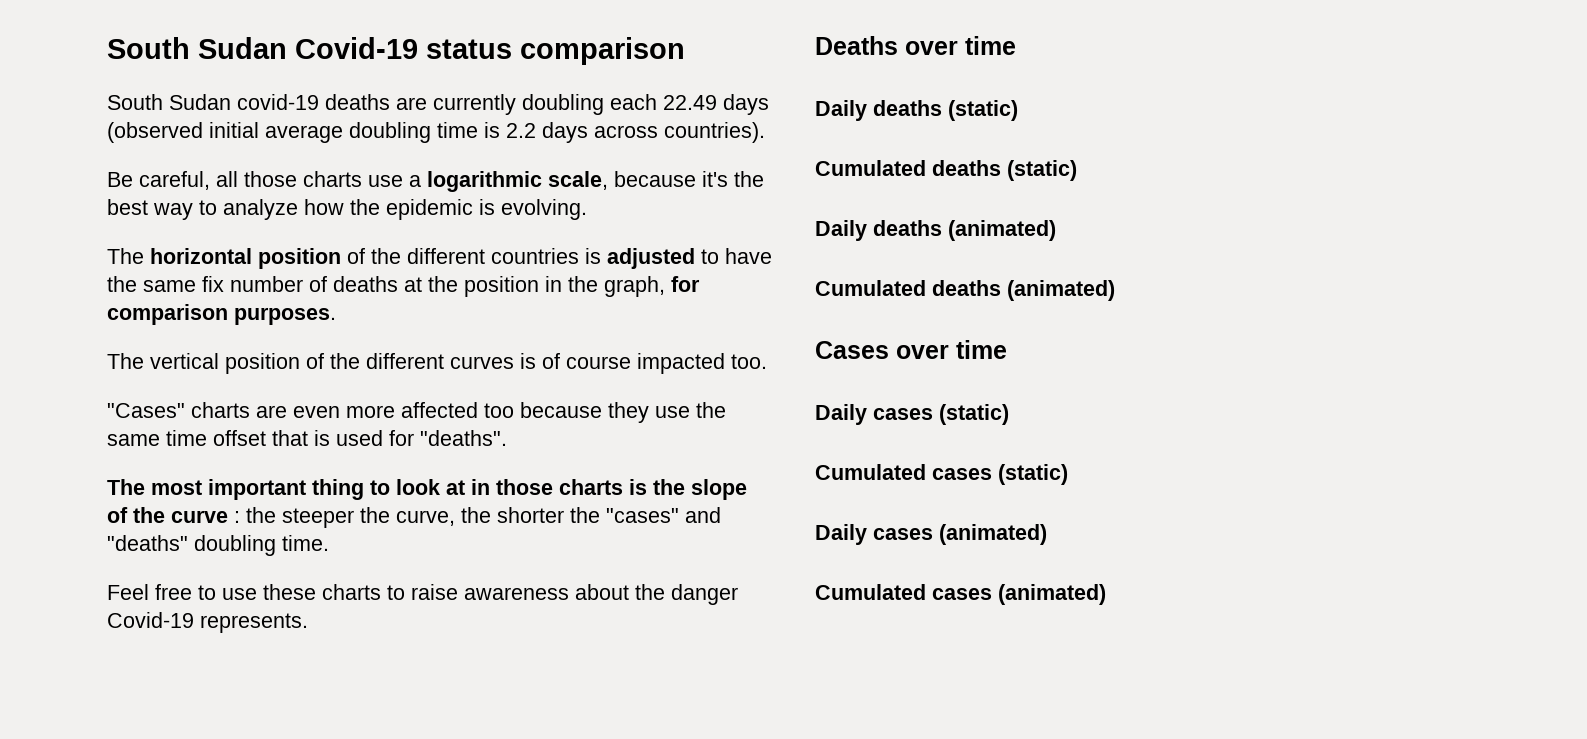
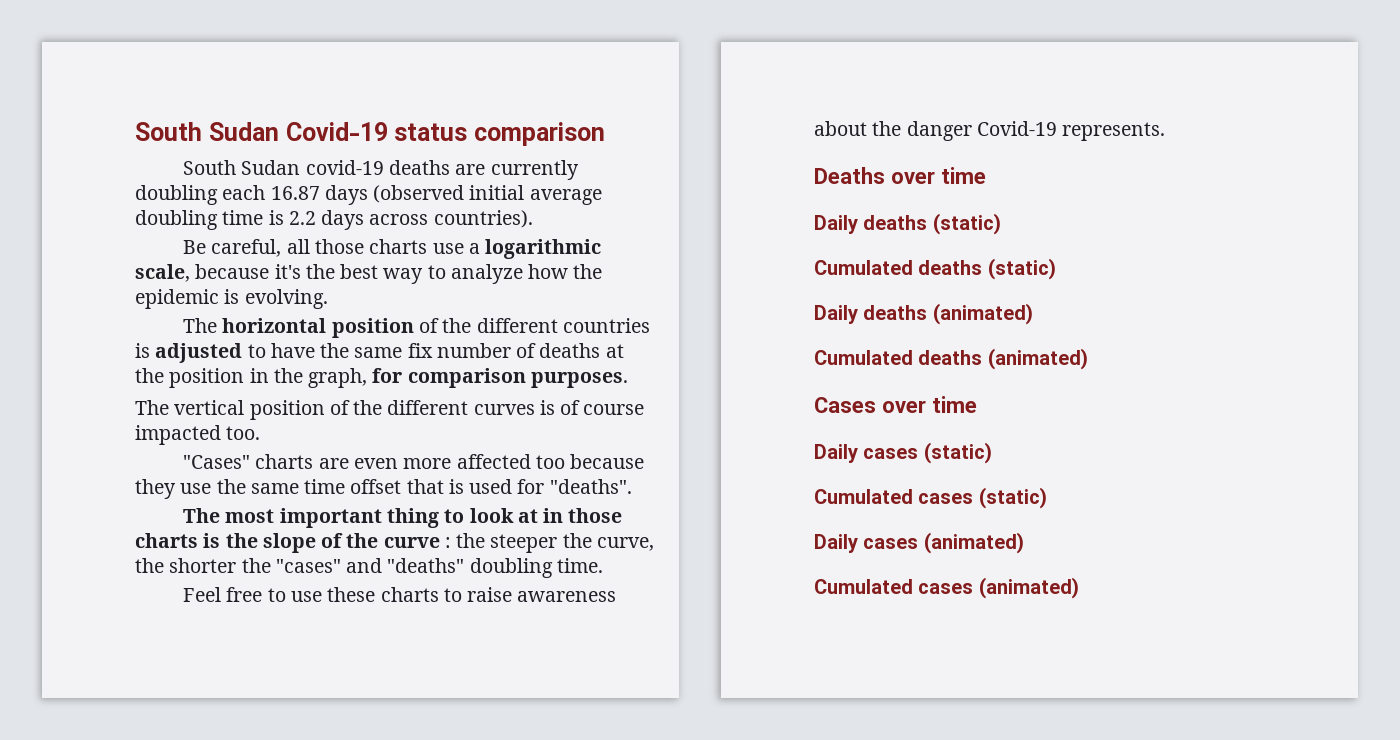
[663,95,717,110] 22.49 -> [270,186,320,200] 16.87

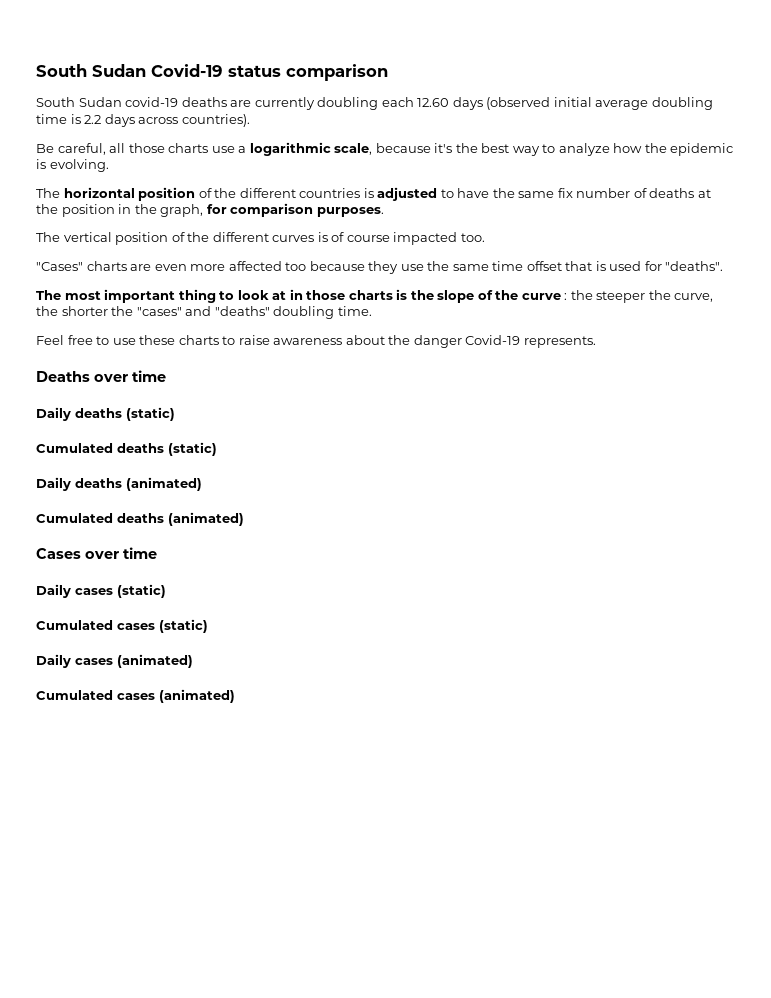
[270,186,320,200] 16.87 -> [417,98,450,107] 12.60

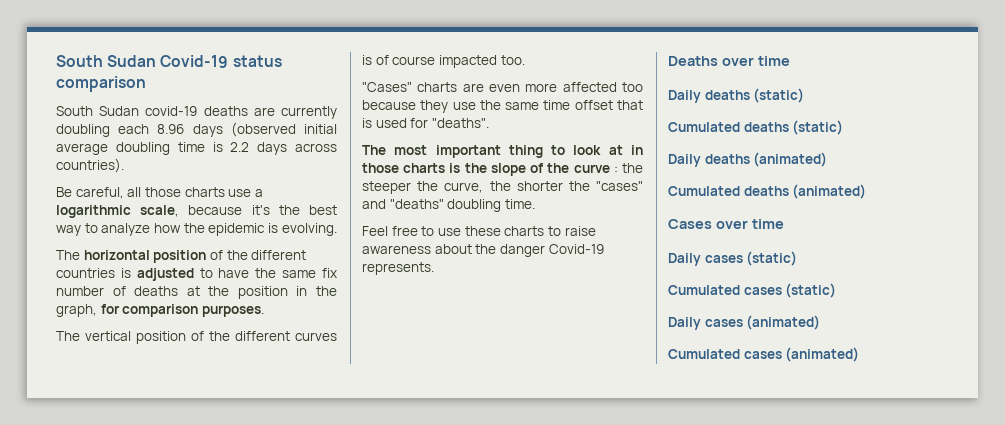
[417,98,450,107] 12.60 -> [157,124,185,134] 8.96

